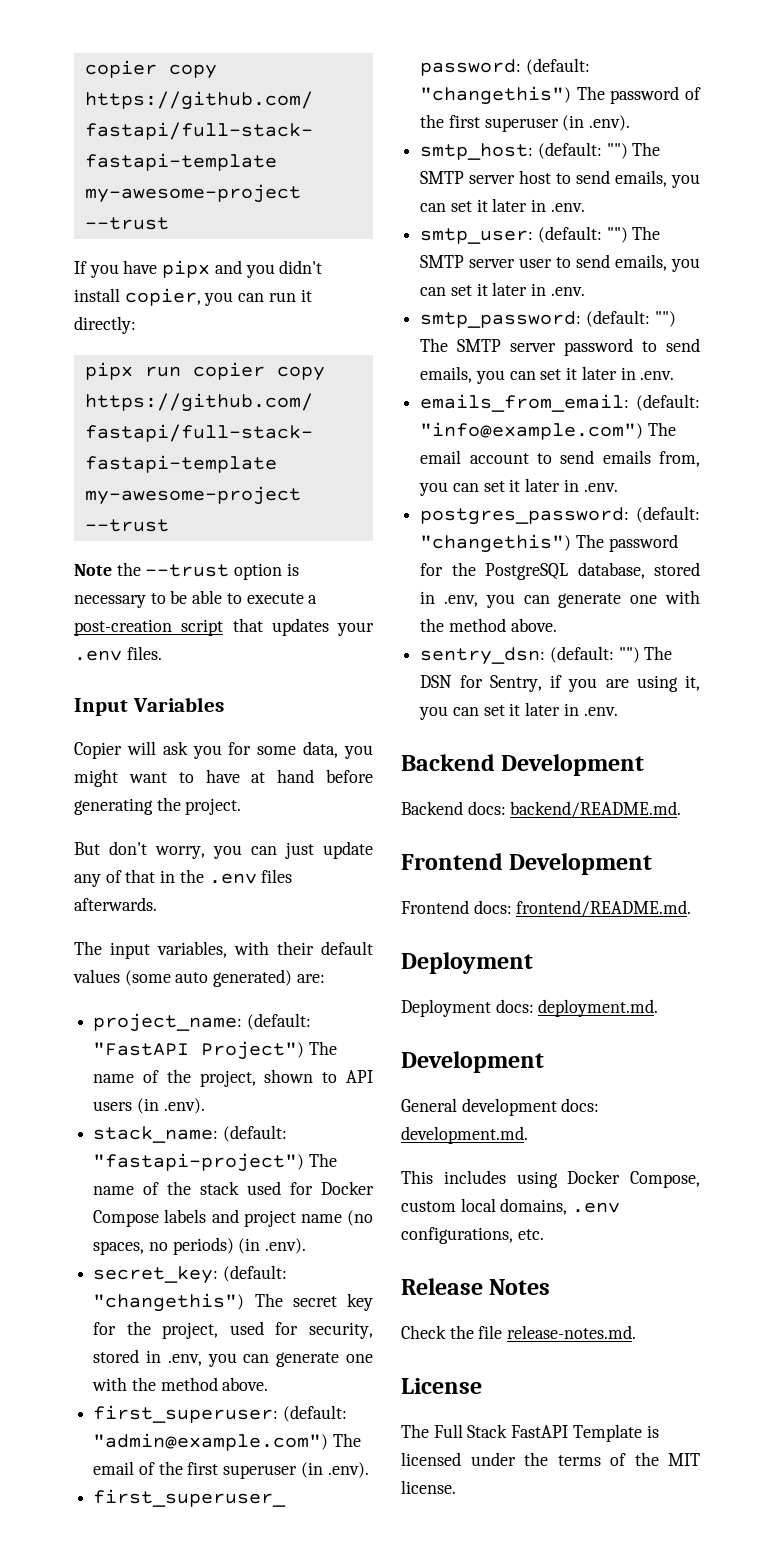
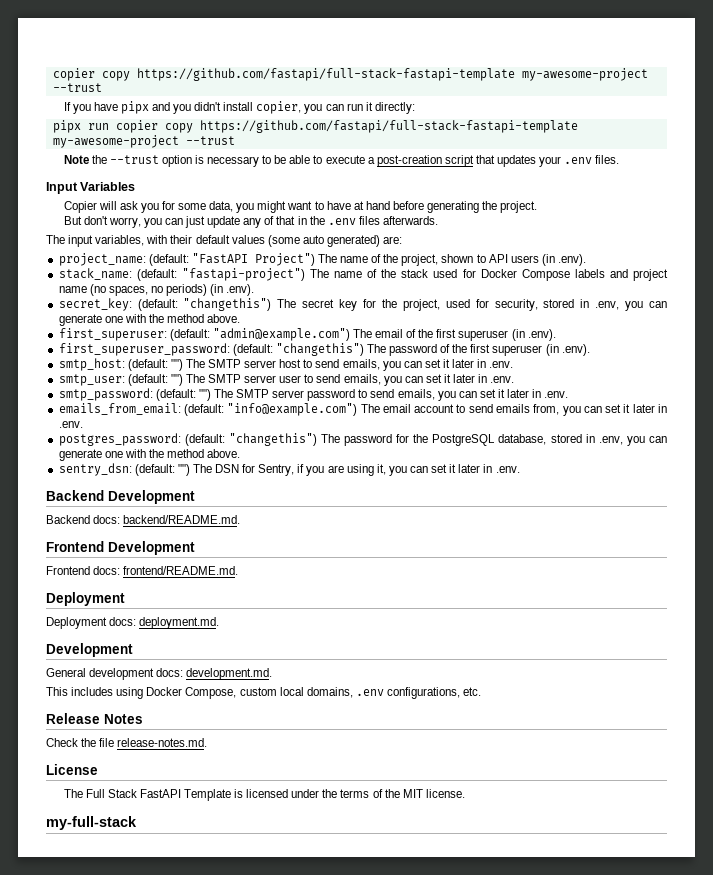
(456, 1487) none -> [46,816,137,830] // my-full-stack

